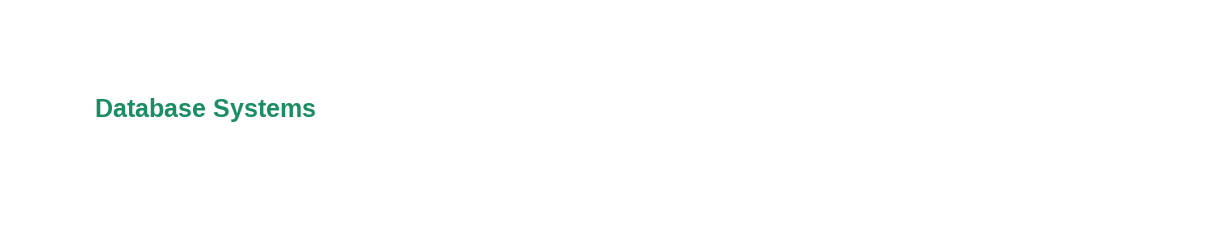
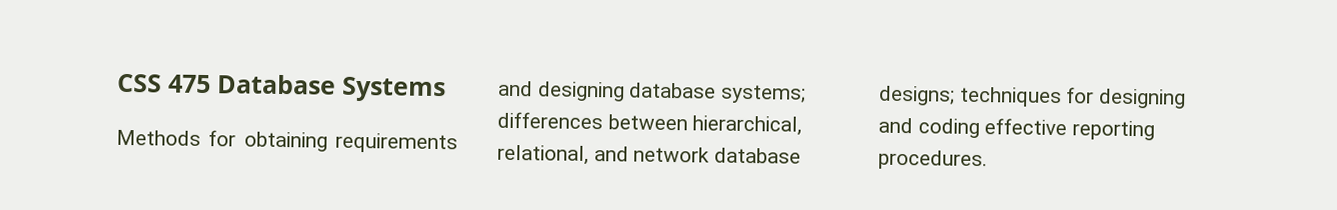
(95, 107) none -> [117,73,211,94] CSS 475
(316, 110) none -> [116,129,458,154] [498,80,807,104] [497,111,803,136] [497,144,802,165] [879,85,1187,109] [878,117,1156,141] [878,149,988,171] // Methods for obtaining requirements and designing database systems; differences between hierarchical, relational, and network database designs; techniques for designing and coding effective reporting procedures.

